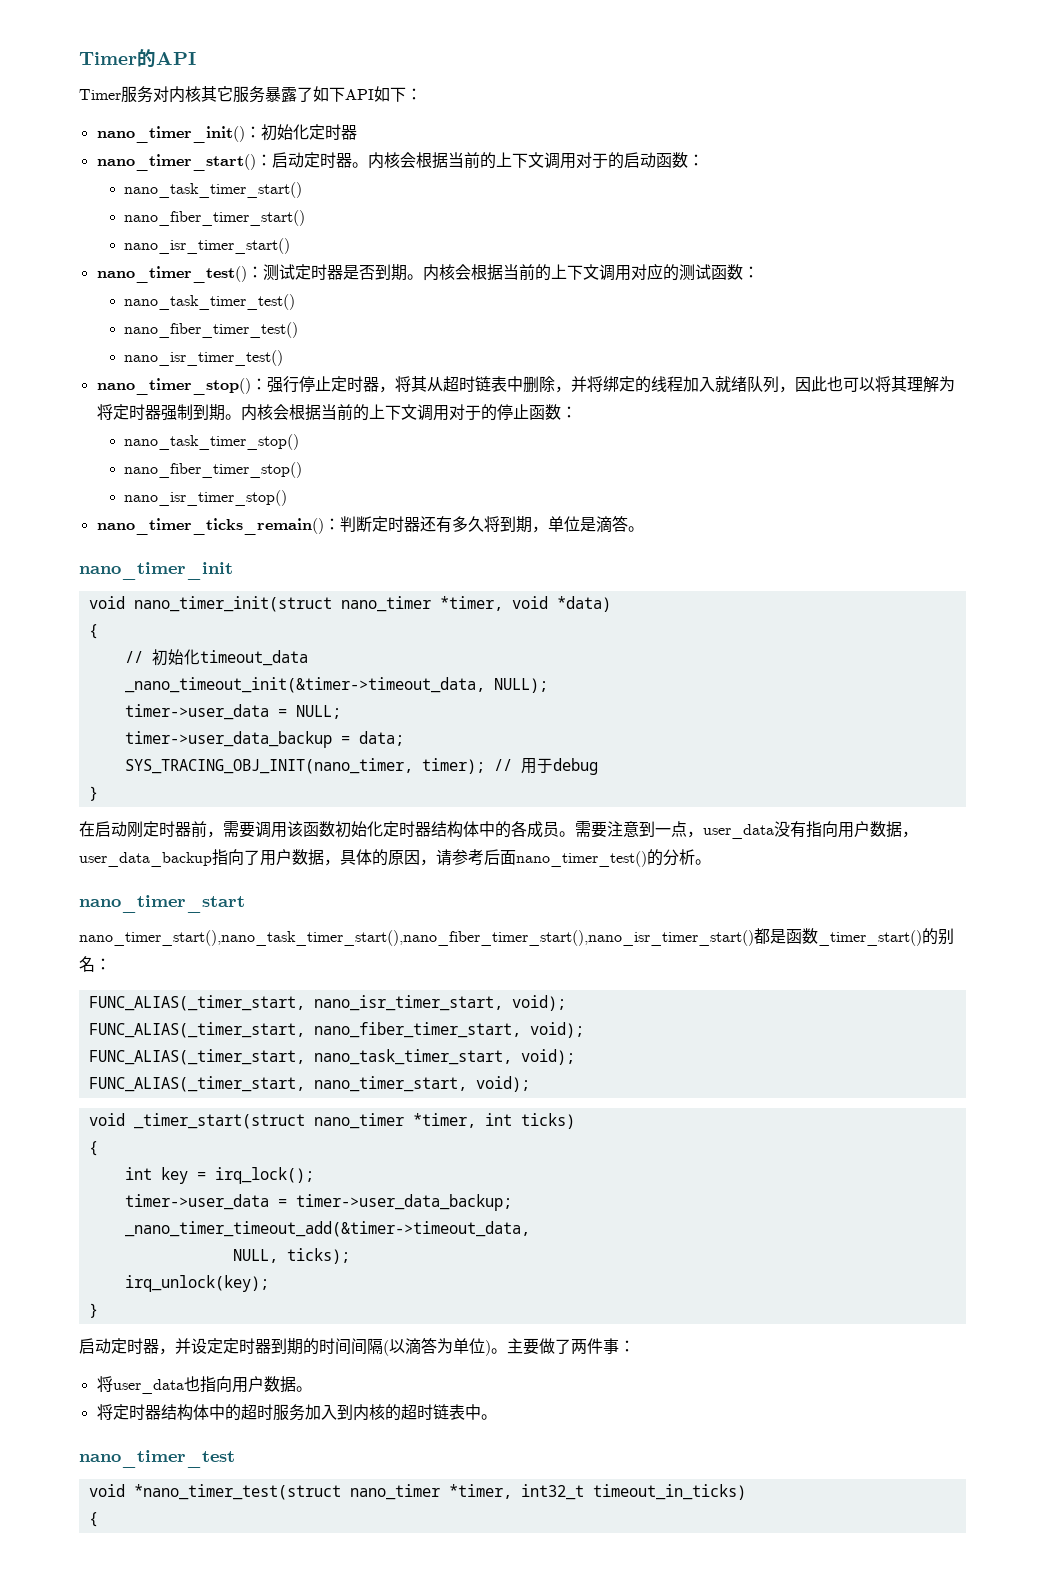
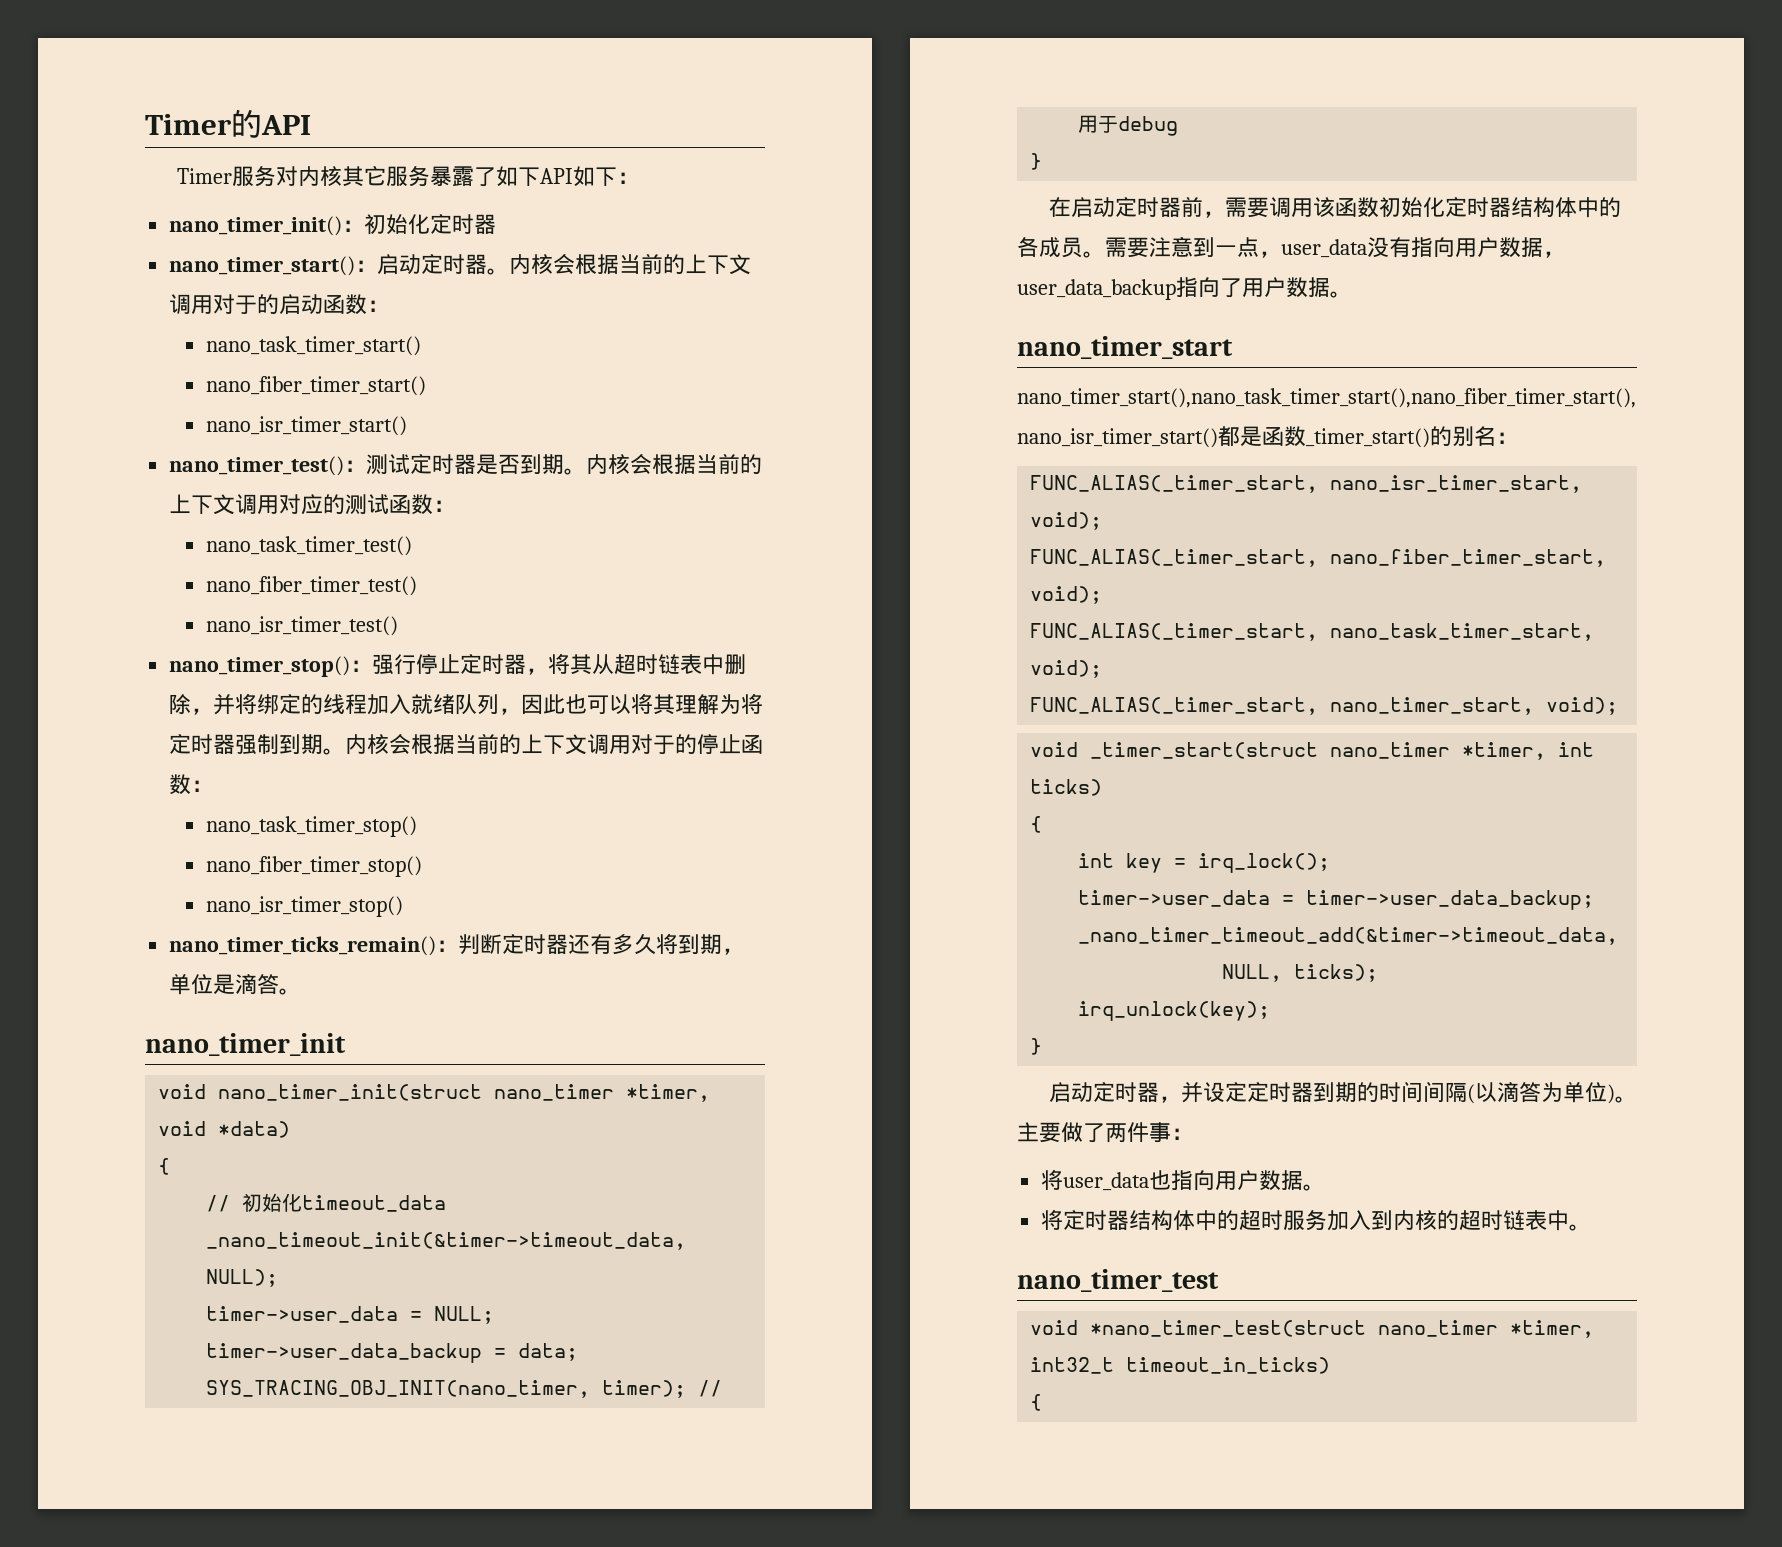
[127,821,143,838] 刚 -> (1115, 207) none
[324,849,695,867] ，具体的原因，请参考后面nano_timer_test()的分析 -> (1330, 287) none

